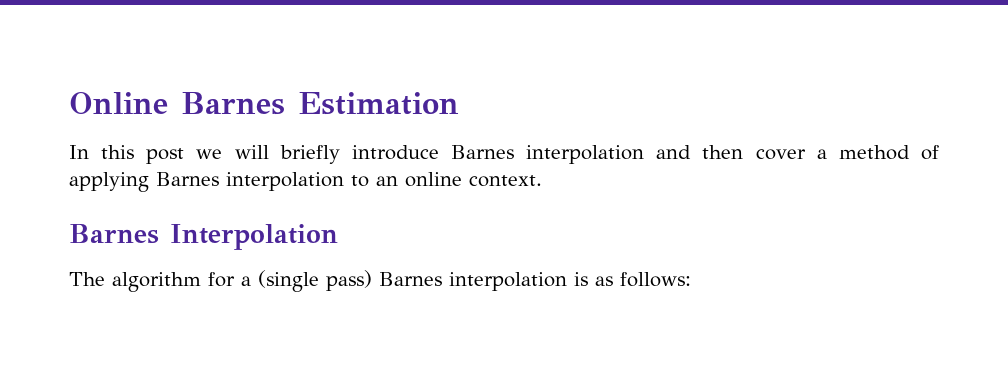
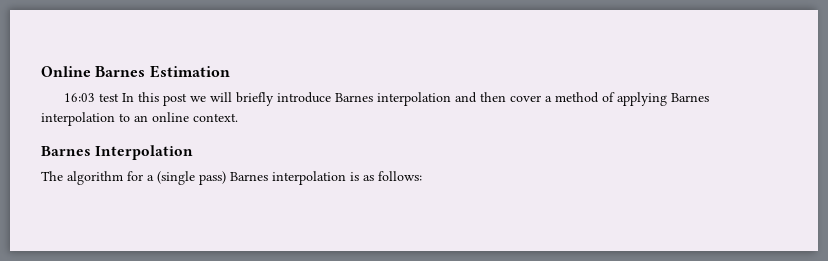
(459, 103) none -> [64,93,120,102] 16:03 test

